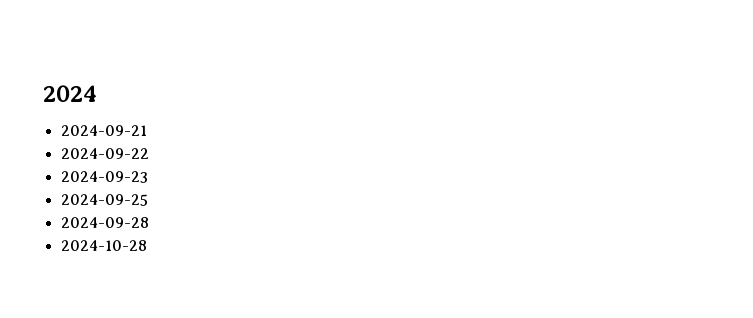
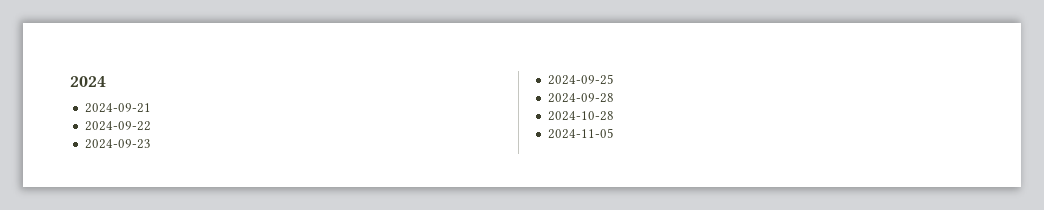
(147, 245) none -> [548,128,615,139] // 2024-11-05

